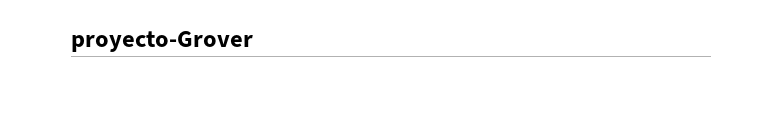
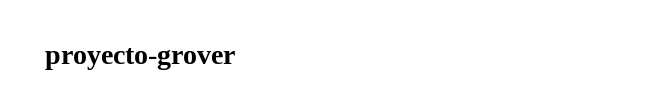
[71,31,253,52] proyecto-Grover -> [45,48,235,70] proyecto-grover

